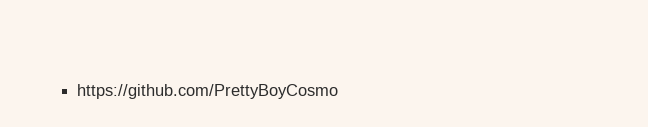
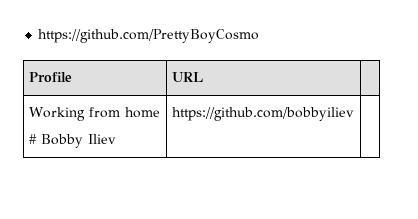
(339, 91) none -> [29,72,73,82] [172,72,204,82] [29,107,161,121] [29,134,117,148] [172,107,355,121] // Profile | URL | // Working from home // # Bobby Iliev | https://github.com/bobbyiliev |

